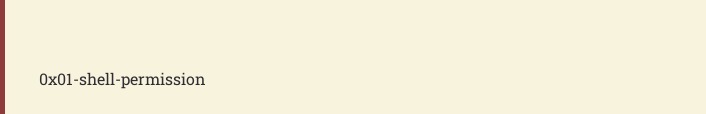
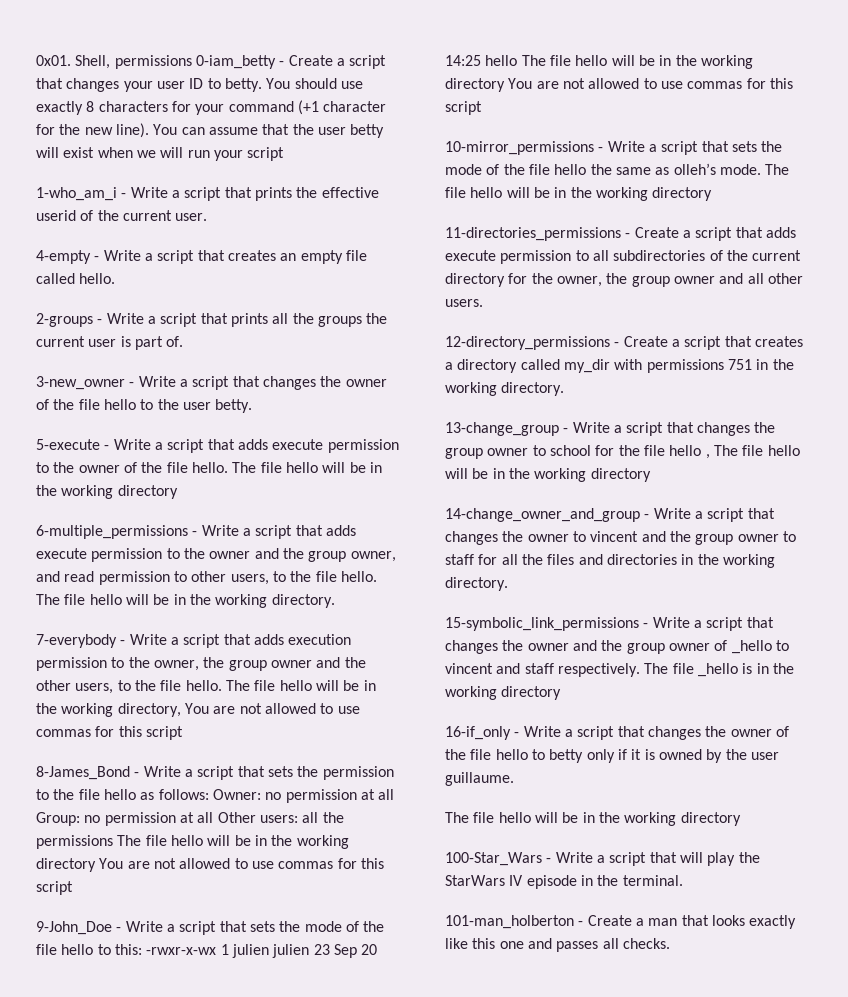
[39,72,206,89] 0x01-shell-permission -> [36,55,387,69] [36,78,363,92] [36,100,387,115] [36,123,385,138] [36,147,285,161] [36,187,379,201] [36,210,208,221] [36,250,367,264] [36,273,116,284] [36,313,388,327] [36,336,184,350] [36,376,387,390] [36,399,253,413] [36,439,399,453] [36,462,382,473] [36,485,178,499] [36,525,356,539] [36,548,396,562] [36,571,377,585] [36,594,335,608] [36,634,352,648] [36,657,366,671] [36,680,376,694] [36,703,360,717] [36,726,183,740] [36,766,394,780] [36,789,395,803] [36,812,344,826] [36,835,349,849] [36,858,384,872] [36,881,73,895] [36,921,385,935] [36,944,378,958] [445,55,753,69] [445,78,793,92] [445,101,482,115] [445,141,783,155] [445,163,790,175] [445,187,713,201] [445,227,796,241] [445,250,802,264] [445,273,803,287] [445,299,483,307] [445,336,803,350] [445,359,794,373] [445,382,565,396] [445,422,776,436] [445,445,800,459] [445,468,651,482] [445,508,775,522] [445,531,796,545] [445,554,775,568] [445,577,508,591] [445,617,774,631] [445,640,789,654] [445,663,794,677] [445,686,562,700] [445,726,789,740] [445,749,779,763] [445,772,514,786] [445,812,741,826] [445,852,760,866] [445,875,683,889] [445,915,797,929] [445,938,670,952] 0x01. Shell, permissions 0-iam_betty - Create a script that changes your user ID to betty. You should use exactly 8 characters for your command (+1 character for the new line). You can assume that the user betty will exist when we will run your script // 1-who_am_i - Write a script that prints the effective userid of the current user. // 4-empty - Write a script that creates an empty file called hello. // 2-groups - Write a script that prints all the groups the current user is part of. // 3-new_owner - Write a script that changes the owner of the file hello to the user betty. // 5-execute - Write a script that adds execute permission to the owner of the file hello. The file hello will be in the working directory // 6-multiple_permissions - Write a script that adds execute permission to the owner and the group owner, and read permission to other users, to the file hello. The file hello will be in the working directory. // 7-everybody - Write a script that adds execution permission to the owner, the group owner and the other users, to the file hello. The file hello will be in the working directory, You are not allowed to use commas for this script // 8-James_Bond - Write a script that sets the permission to the file hello as follows: Owner: no permission at all Group: no permission at all Other users: all the permissions The file hello will be in the working directory You are not allowed to use commas for this script // 9-John_Doe - Write a script that sets the mode of the file hello to this: -rwxr-x-wx 1 julien julien 23 Sep 20 14:25 hello The file hello will be in the working directory You are not allowed to use commas for this script // 10-mirror_permissions - Write a script that sets the mode of the file hello the same as olleh’s mode. The file hello will be in the working directory // 11-directories_permissions - Create a script that adds execute permission to all subdirectories of the current directory for the owner, the group owner and all other users. // 12-directory_permissions - Create a script that creates a directory called my_dir with permissions 751 in the working directory. // 13-change_group - Write a script that changes the group owner to school for the file hello , The file hello will be in the working directory // 14-change_owner_and_group - Write a script that changes the owner to vincent and the group owner to staff for all the files and directories in the working directory. // 15-symbolic_link_permissions - Write a script that changes the owner and the group owner of _hello to vincent and staff respectively. The file _hello is in the working directory // 16-if_only - Write a script that changes the owner of the file hello to betty only if it is owned by the user guillaume. // The file hello will be in the working directory // 100-Star_Wars - Write a script that will play the StarWars IV episode in the terminal. // 101-man_holberton - Create a man that looks exactly like this one and passes all checks.

